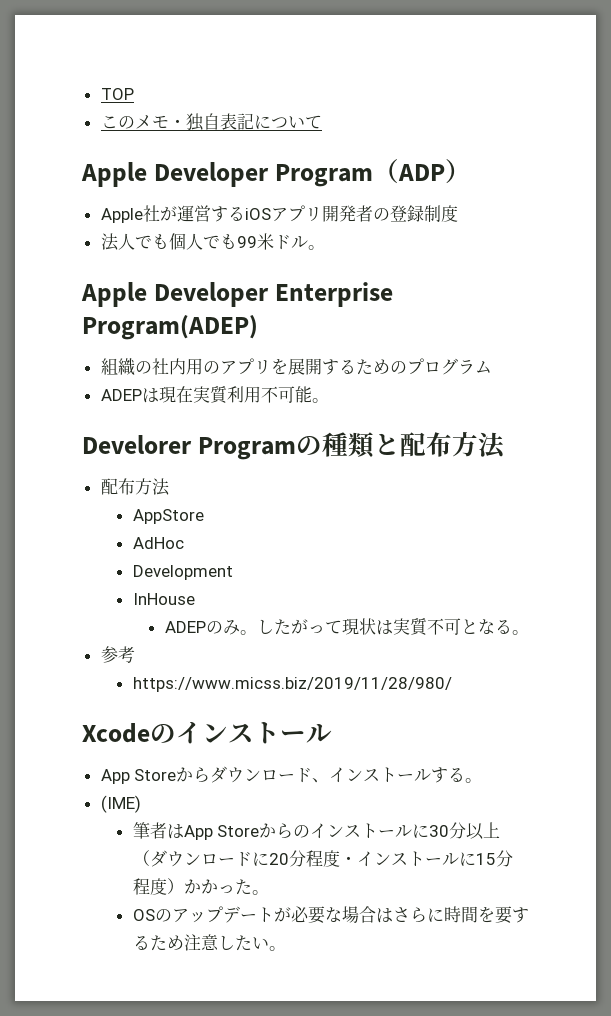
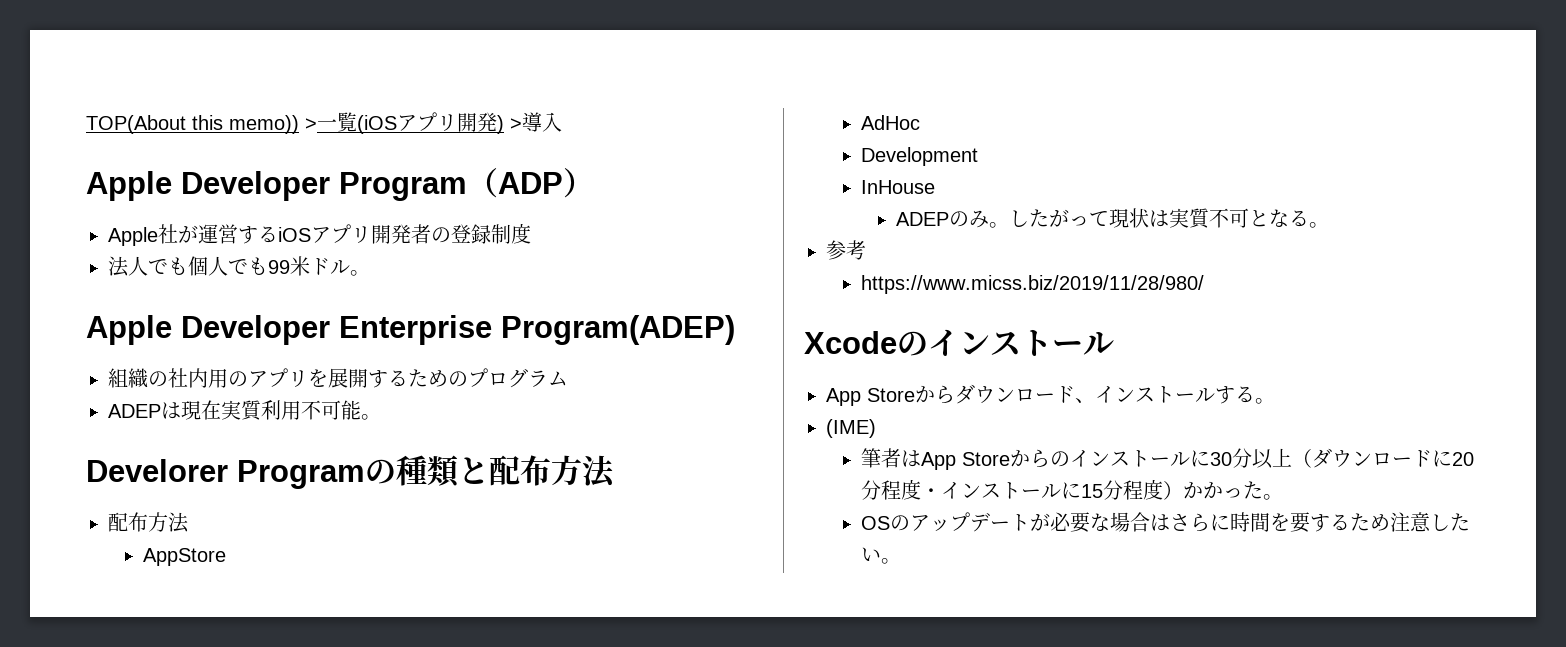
[100,88,134,100] [100,113,322,131] TOP // このメモ・独自表記について -> [86,112,562,134] TOP(About this memo)) >一覧(iOSアプリ開発) >導入

